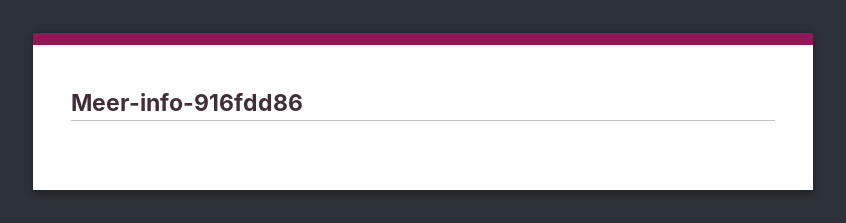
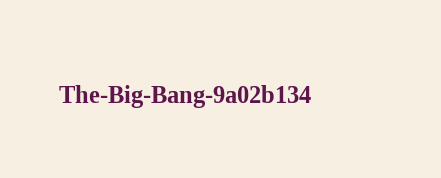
[71,93,303,111] Meer-info-916fdd86 -> [59,85,311,108] The-Big-Bang-9a02b134

